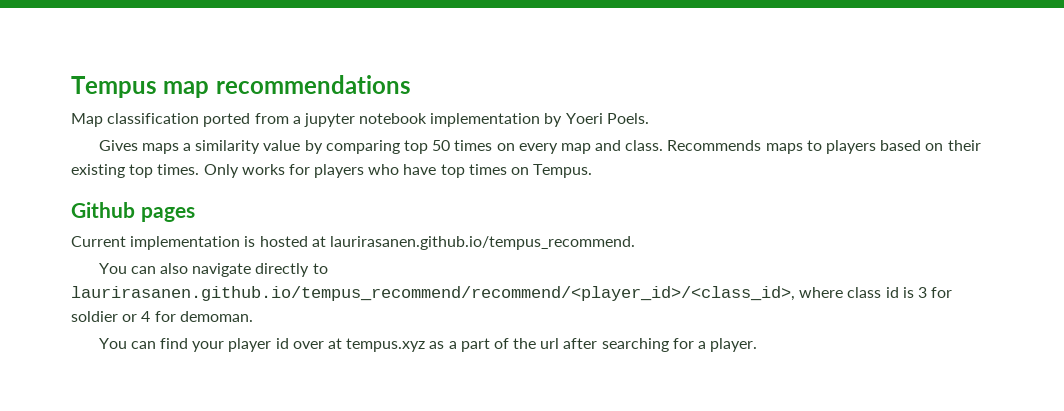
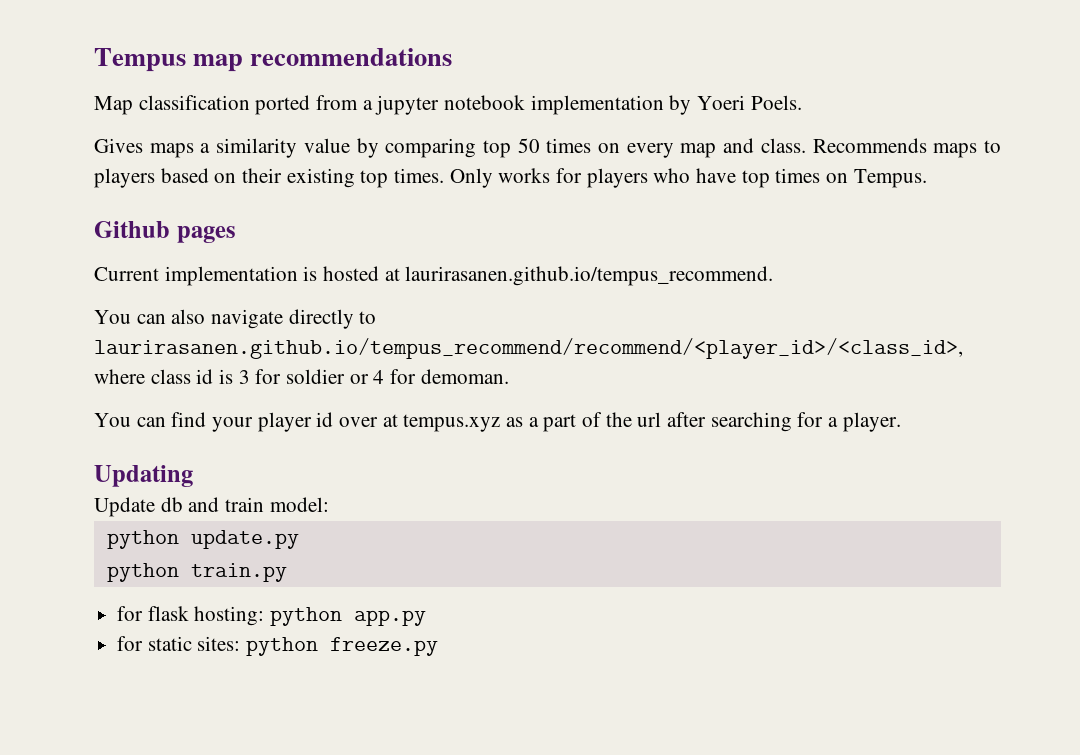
(758, 345) none -> [94,465,193,487] [94,497,329,517] [106,530,299,549] [106,563,287,582] [117,606,427,626] [117,636,439,656] // Updating // Update db and train model: // python update.py // python train.py // for flask hosting: python app.py // for static sites: python freeze.py

